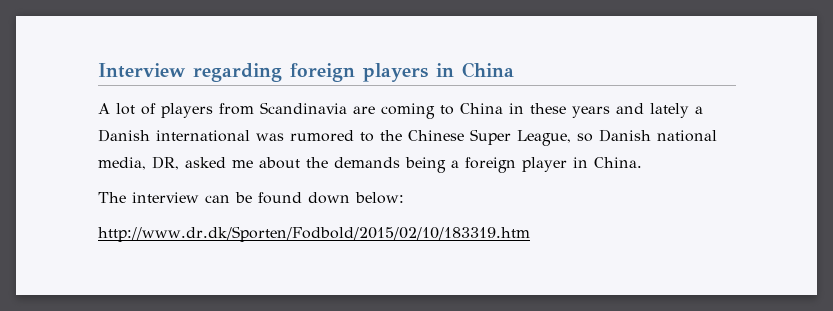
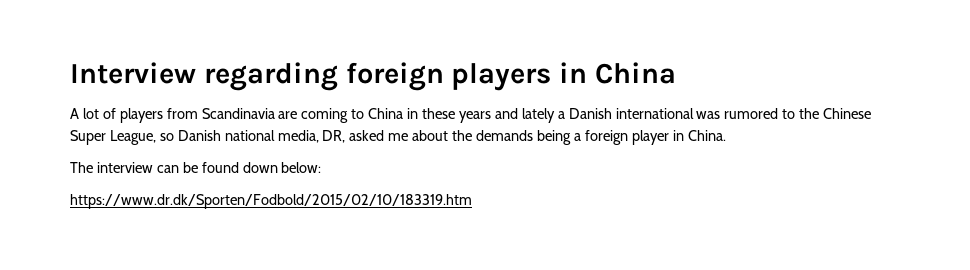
[98,226,530,242] http://www.dr.dk/Sporten/Fodbold/2015/02/10/183319.htm -> [70,194,472,209] https://www.dr.dk/Sporten/Fodbold/2015/02/10/183319.htm

